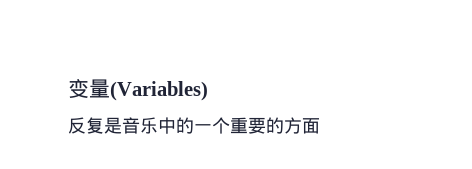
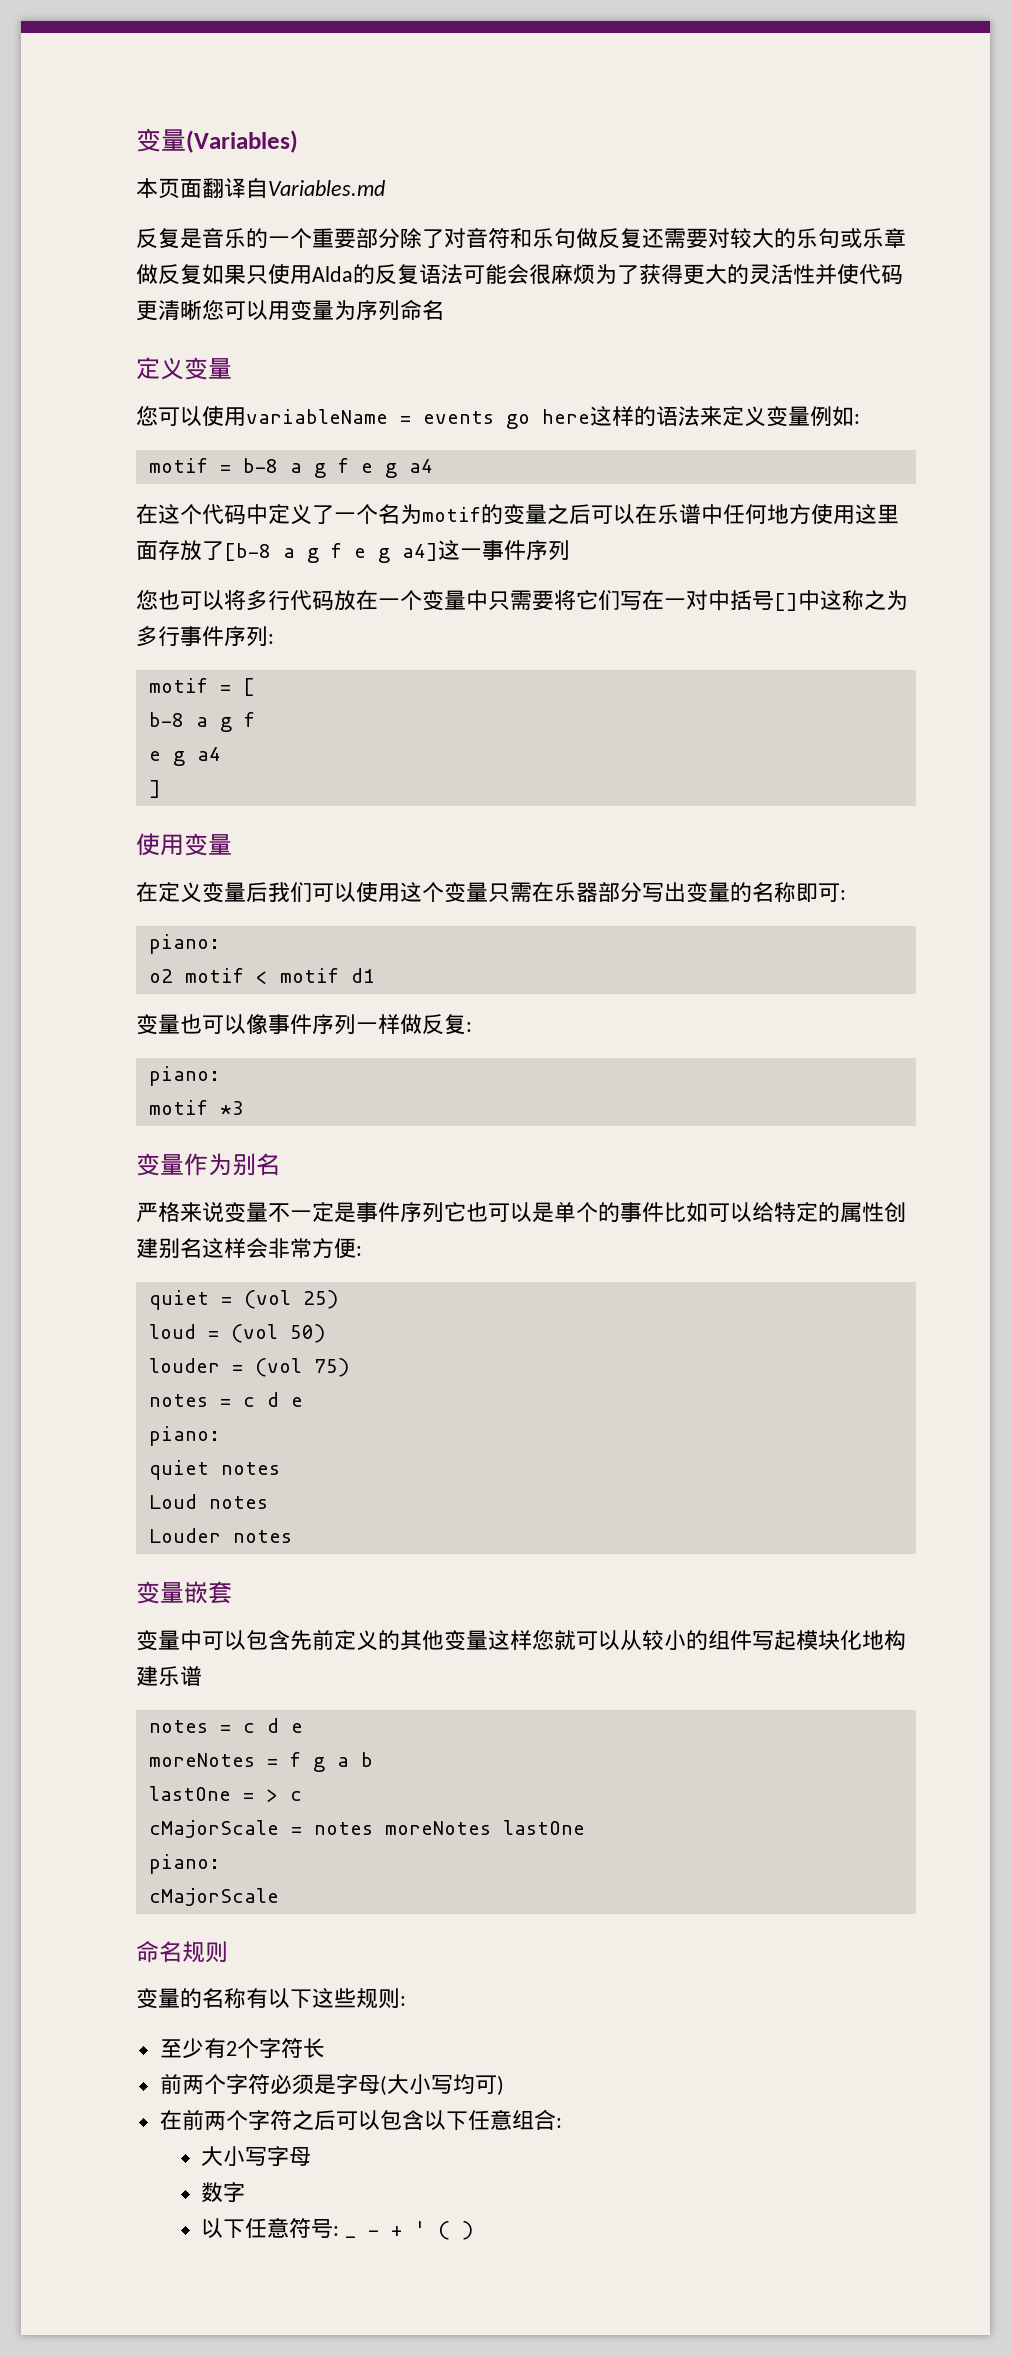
(208, 91) none -> [136,178,385,199] // 本页面翻译自Variables.md
[158,117,176,134] 中 -> (246, 238) none
[266,117,320,134] 的方面 -> [356,228,906,249] [136,264,903,285] [136,299,444,321] [136,357,232,380] [136,405,860,429] [148,458,433,478] [136,504,899,525] [136,540,570,563] [136,589,908,611] [136,626,274,647] [148,678,255,696] [148,712,255,732] [148,747,221,766] [148,780,161,798] [136,833,232,856] [136,882,846,903] [148,934,220,954] [148,968,375,984] [136,1014,472,1035] [148,1066,220,1086] [148,1100,244,1115] [136,1153,280,1176] [136,1202,906,1223] [136,1238,362,1259] [148,1290,338,1310] [148,1324,325,1343] [148,1358,349,1377] [148,1392,303,1407] [148,1426,220,1446] [148,1460,280,1480] [148,1494,268,1509] [148,1528,292,1543] [136,1581,232,1604] [136,1629,906,1651] [136,1666,202,1686] [148,1718,303,1733] [148,1752,373,1772] [148,1786,302,1802] [148,1820,585,1838] [148,1854,220,1874] [148,1888,279,1906] [136,1941,228,1963] [136,1988,406,2009] [159,2038,325,2059] [159,2073,504,2096] [159,2109,562,2131] [201,2146,312,2167] [201,2182,246,2203] [201,2217,340,2238] [345,2236,357,2238] [368,2221,474,2240] 部分除了对音符和乐句做反复还需要对较大的乐句或乐章做反复如果只使用Alda的反复语法可能会很麻烦为了获得更大的灵活性并使代码更清晰您可以用变量为序列命名 // 定义变量 // 您可以使用variableName = events go here这样的语法来定义变量例如: // motif = b-8 a g f e g a4 // 在这个代码中定义了一个名为motif的变量之后可以在乐谱中任何地方使用这里面存放了[b-8 a g f e g a4]这一事件序列 // 您也可以将多行代码放在一个变量中只需要将它们写在一对中括号[]中这称之为多行事件序列: // motif = [ // b-8 a g f // e g a4 // ] // 使用变量 // 在定义变量后我们可以使用这个变量只需在乐器部分写出变量的名称即可: // piano: // o2 motif < motif d1 // 变量也可以像事件序列一样做反复: // piano: // motif *3 // 变量作为别名 // 严格来说变量不一定是事件序列它也可以是单个的事件比如可以给特定的属性创建别名这样会非常方便: // quiet = (vol 25) // loud = (vol 50) // louder = (vol 75) // notes = c d e // piano: // quiet notes // Loud notes // Louder notes // 变量嵌套 // 变量中可以包含先前定义的其他变量这样您就可以从较小的组件写起模块化地构建乐谱 // notes = c d e // moreNotes = f g a b // lastOne = > c // cMajorScale = notes moreNotes lastOne // piano: // cMajorScale // 命名规则 // 变量的名称有以下这些规则: // 至少有2个字符长 // 前两个字符必须是字母(大小写均可) // 在前两个字符之后可以包含以下任意组合: // 大小写字母 // 数字 // 以下任意符号: _ - + ' ( )

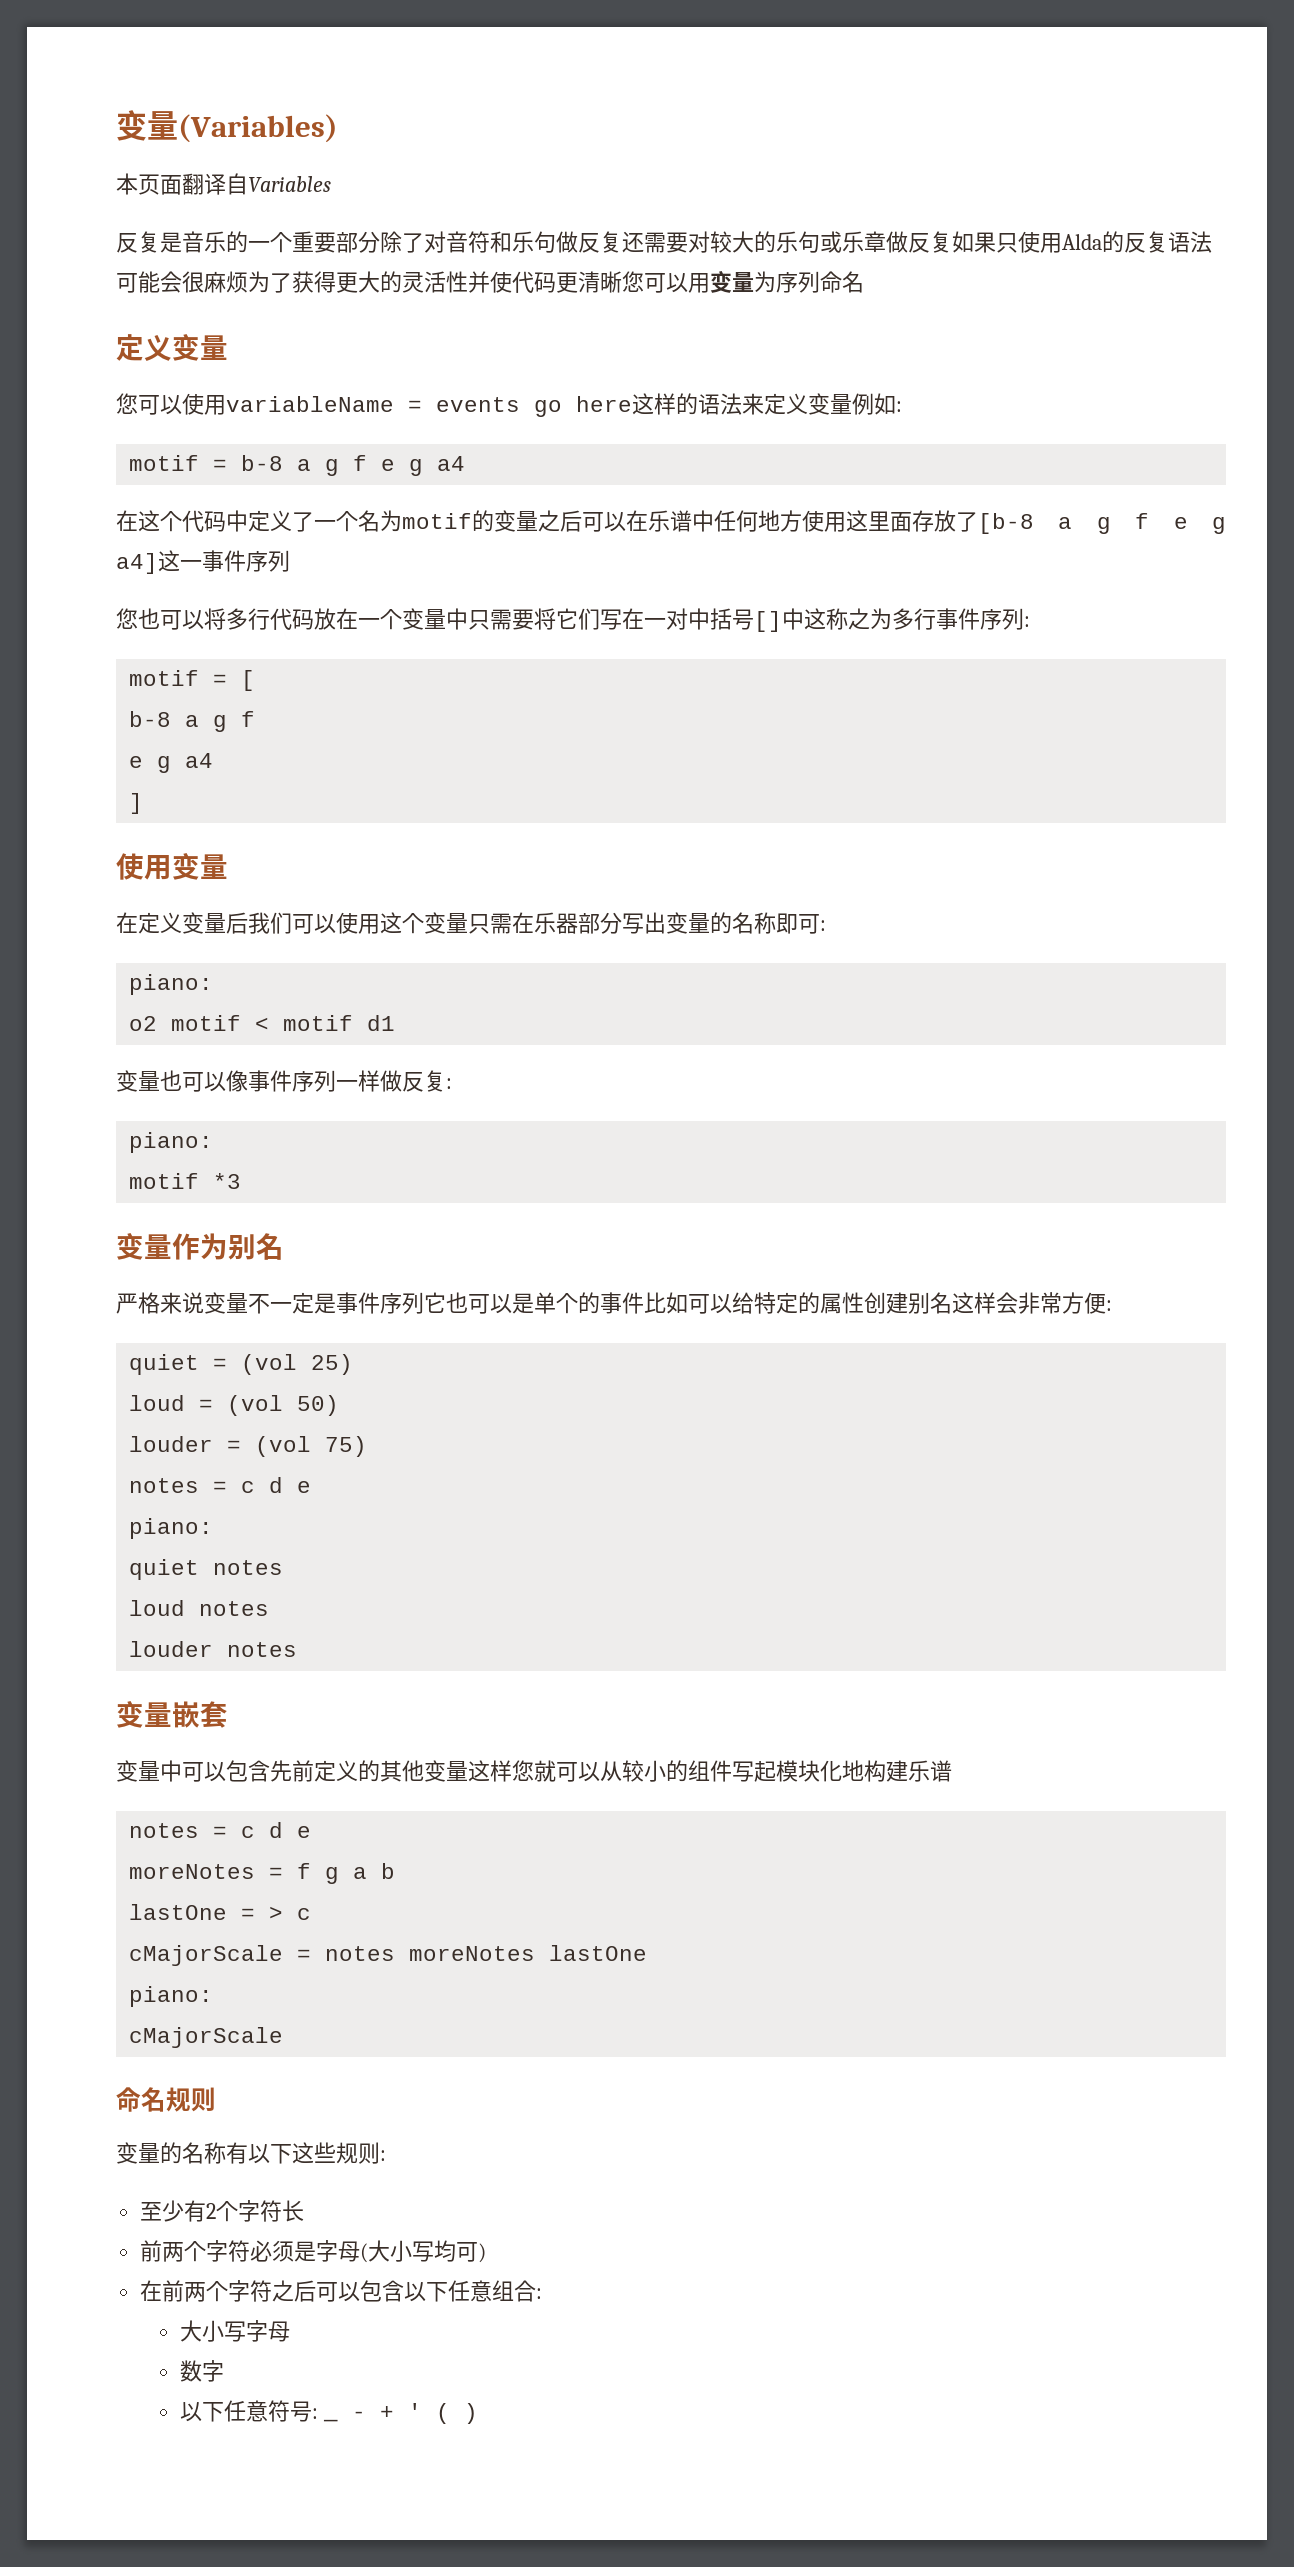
[268,180,385,196] Variables.md -> [248,176,331,192] Variables
[148,1494,268,1509] [148,1528,221,1543] Loud notes // Louder -> [129,1600,270,1616] [129,1641,214,1657] loud notes // louder

